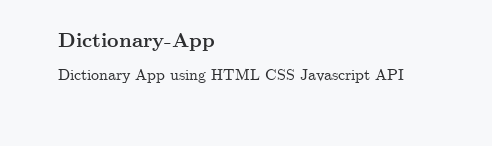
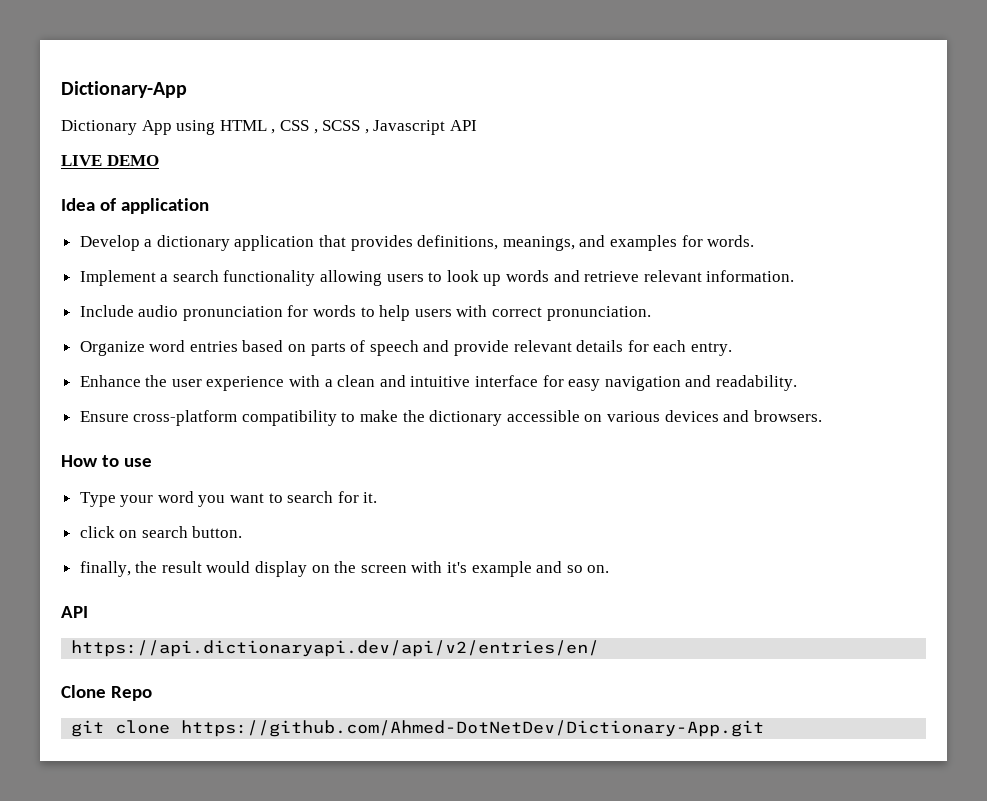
[265,69,404,83] CSS Javascript API -> [271,120,477,135] [61,155,159,166] [61,198,209,214] [79,235,755,251] [79,270,795,286] [79,305,651,321] [79,340,732,356] [79,375,797,391] [79,410,822,426] [61,455,152,467] [79,491,378,507] [79,526,243,538] [79,561,610,577] [61,606,88,618] [71,640,600,657] [61,685,152,701] [71,720,765,737] , CSS , SCSS , Javascript API // LIVE DEMO // Idea of application // Develop a dictionary application that provides definitions, meanings, and examples for words. // Implement a search functionality allowing users to look up words and retrieve relevant information. // Include audio pronunciation for words to help users with correct pronunciation. // Organize word entries based on parts of speech and provide relevant details for each entry. // Enhance the user experience with a clean and intuitive interface for easy navigation and readability. // Ensure cross-platform compatibility to make the dictionary accessible on various devices and browsers. // How to use // Type your word you want to search for it. // click on search button. // finally, the result would display on the screen with it's example and so on. // API // https://api.dictionaryapi.dev/api/v2/entries/en/ // Clone Repo // git clone https://github.com/Ahmed-DotNetDev/Dictionary-App.git

